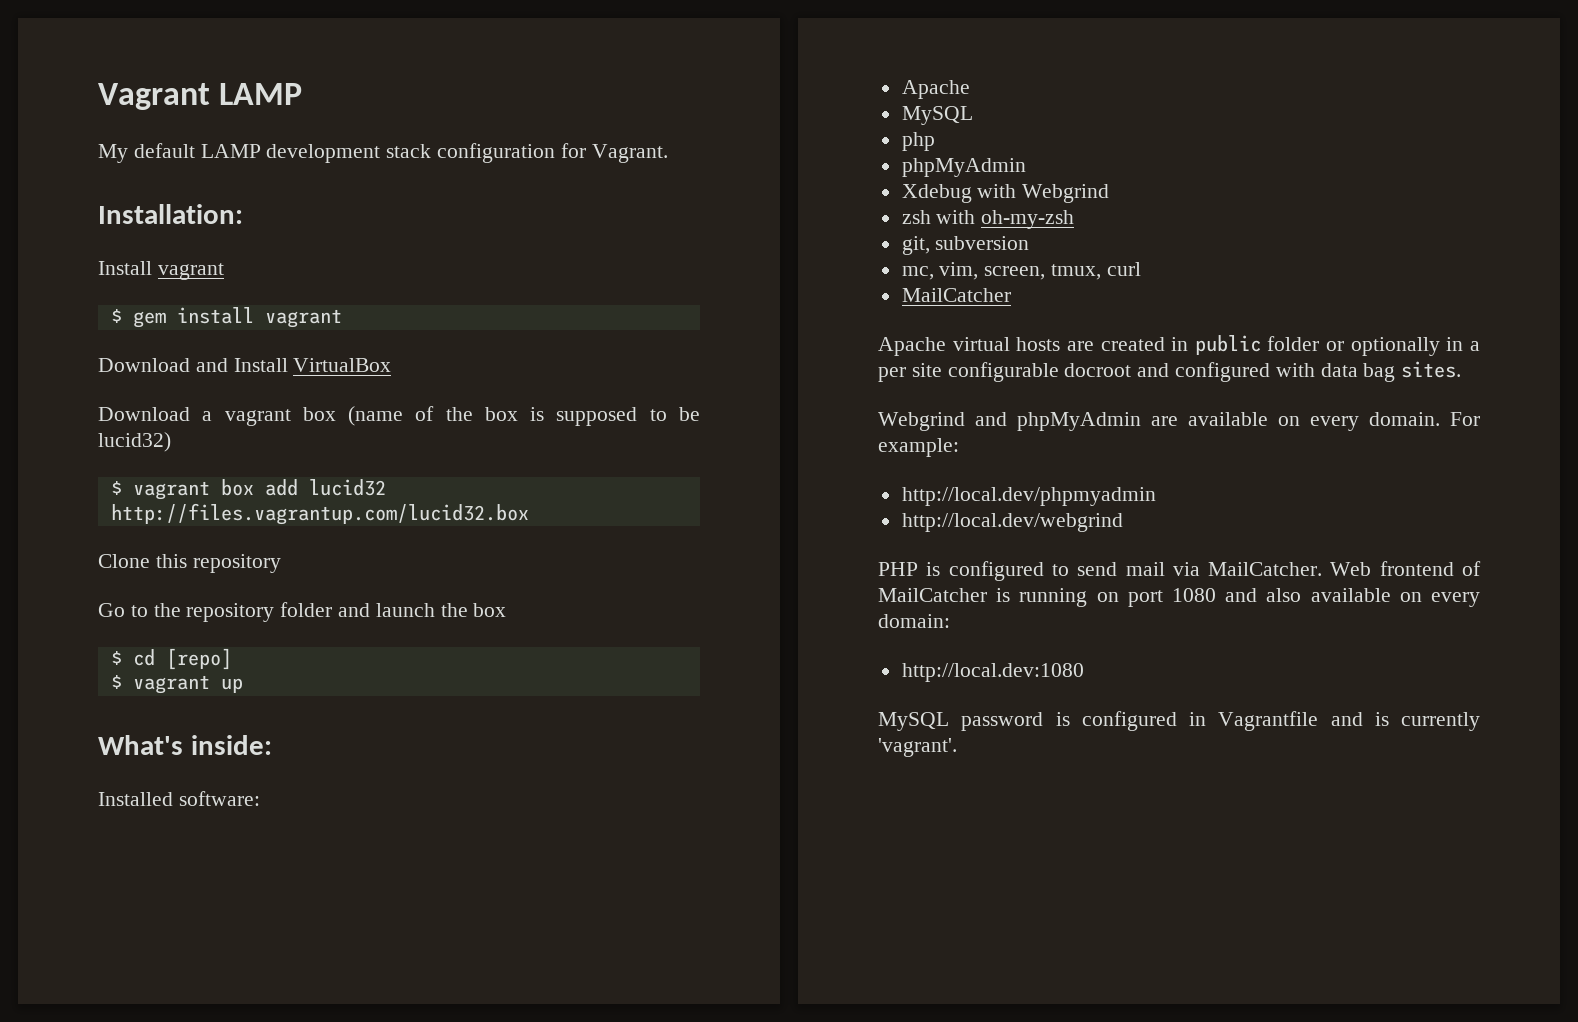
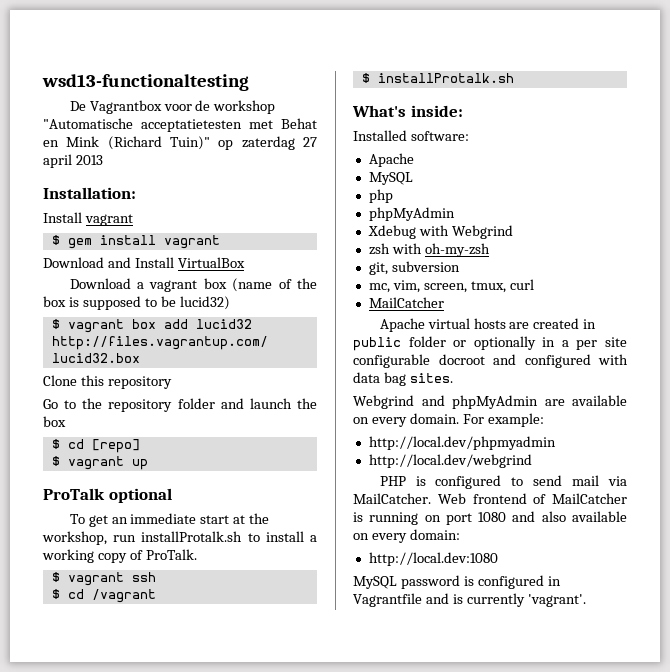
[98,83,303,110] [98,143,668,163] Vagrant LAMP // My default LAMP development stack configuration for Vagrant. -> [42,74,249,91] [69,100,276,114] [43,118,317,132] [43,136,317,150] [43,154,103,168] wsd13-functionaltesting // De Vagrantbox voor de workshop "Automatische acceptatietesten met Behat en Mink (Richard Tuin)" op zaterdag 27 april 2013
(243, 685) none -> [43,488,172,503] [69,513,270,527] [42,531,317,545] [42,549,197,563] [51,572,156,586] [51,589,156,603] [361,73,514,83] // ProTalk optional // To get an immediate start at the workshop, run installProtalk.sh to install a working copy of ProTalk. // $ vagrant ssh // $ cd /vagrant // $ installProtalk.sh

